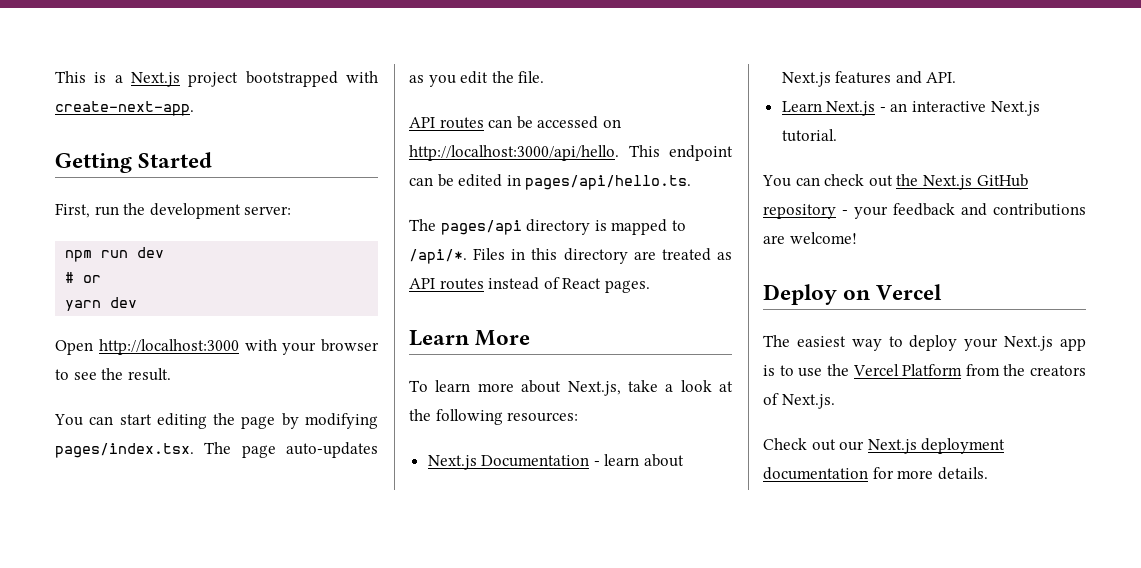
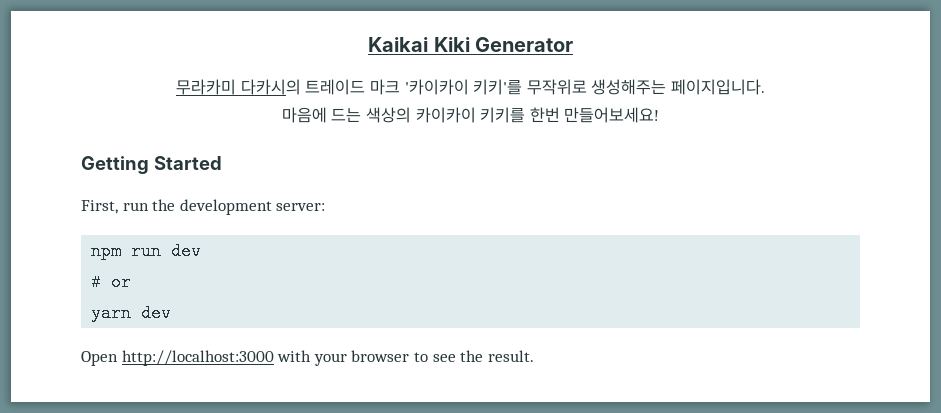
[55,71,378,87] [55,101,194,116] This is a Next.js project bootstrapped with create-next-app. -> [368,37,573,52] [176,79,765,95] [281,107,660,123] Kaikai Kiki Generator // 무라카미 다카시의 트레이드 마크 '카이카이 키키'를 무작위로 생성해주는 페이지입니다. // 마음에 드는 색상의 카이카이 키키를 한번 만들어보세요!
[54,413,378,429] [55,442,378,458] [409,71,545,87] [409,116,621,129] [409,145,733,161] [409,174,692,190] [409,219,686,235] [409,248,732,264] [409,277,650,293] [409,330,531,346] [409,380,733,396] [409,409,579,425] [427,454,685,470] [781,71,957,87] [781,101,1040,116] [781,129,837,142] [762,174,1028,190] [763,203,1086,219] [763,232,857,244] [763,284,943,305] [763,335,1086,351] [763,364,1086,377] [763,393,835,409] [763,438,1006,454] [763,467,988,480] // You can start editing the page by modifying pages/index.tsx. The page auto-updates as you edit the file. // API routes can be accessed on http://localhost:3000/api/hello. This endpoint can be edited in pages/api/hello.ts. // The pages/api directory is mapped to /api/*. Files in this directory are treated as API routes instead of React pages. // Learn More // To learn more about Next.js, take a look at the following resources: // Next.js Documentation - learn about Next.js features and API. // Learn Next.js - an interactive Next.js tutorial. // You can check out the Next.js GitHub repository - your feedback and contributions are welcome! // Deploy on Vercel // The easiest way to deploy your Next.js app is to use the Vercel Platform from the creators of Next.js. // Check out our Next.js deployment documentation for more details. -> (534, 356) none

